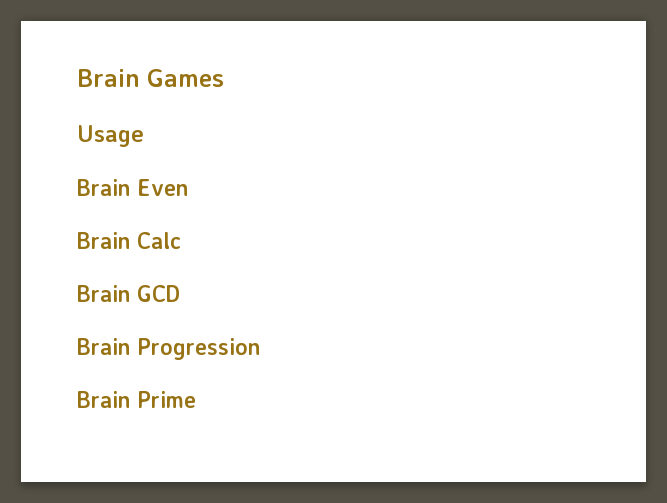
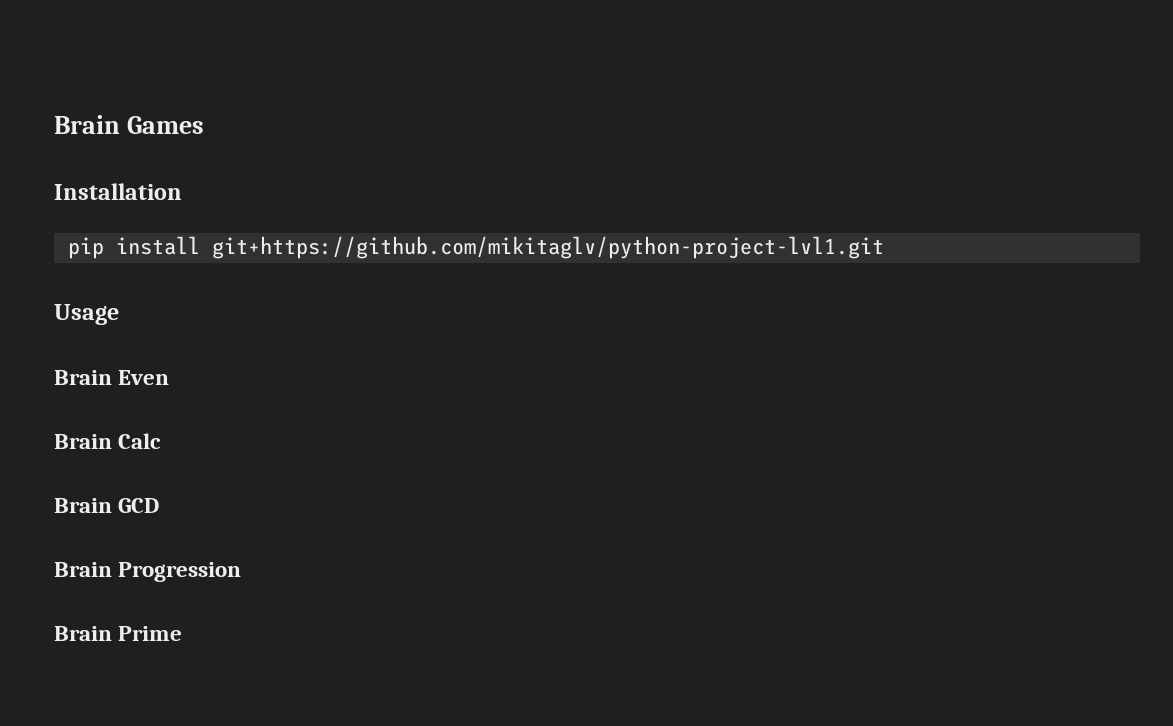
(224, 78) none -> [54,183,182,200] [67,236,884,259] // Installation // pip install git+https://github.com/mikitaglv/python-project-lvl1.git

